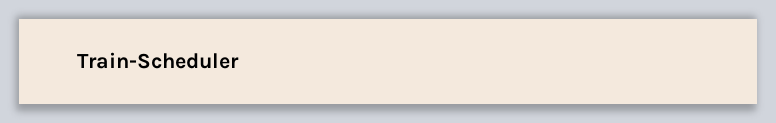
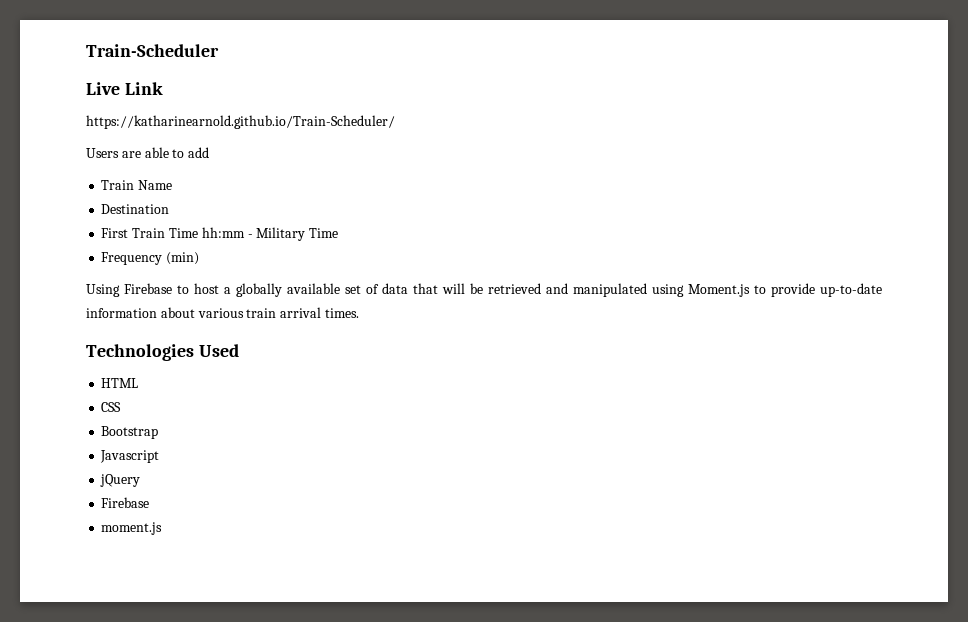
(239, 60) none -> [86,82,163,95] [86,115,395,129] [86,147,210,158] [101,180,173,190] [101,204,170,214] [101,227,339,241] [101,252,200,265] [86,283,882,297] [86,307,359,318] [86,344,239,361] [101,378,139,388] [101,402,122,412] [101,426,159,439] [100,450,160,463] [100,474,141,487] [101,497,150,508] [101,522,163,535] // Live Link // https://katharinearnold.github.io/Train-Scheduler/ // Users are able to add // Train Name // Destination // First Train Time hh:mm - Military Time // Frequency (min) // Using Firebase to host a globally available set of data that will be retrieved and manipulated using Moment.js to provide up-to-date information about various train arrival times. // Technologies Used // HTML // CSS // Bootstrap // Javascript // jQuery // Firebase // moment.js

